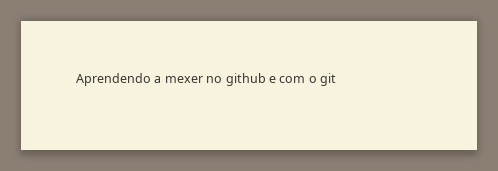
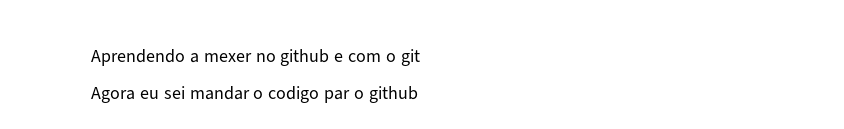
(336, 79) none -> [91,86,418,103] // Agora eu sei mandar o codigo par o github

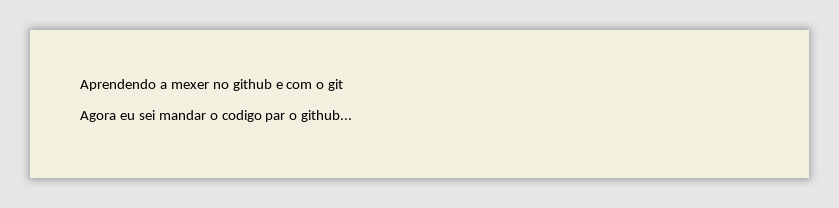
[368,86,418,103] github -> [301,110,353,122] github...

